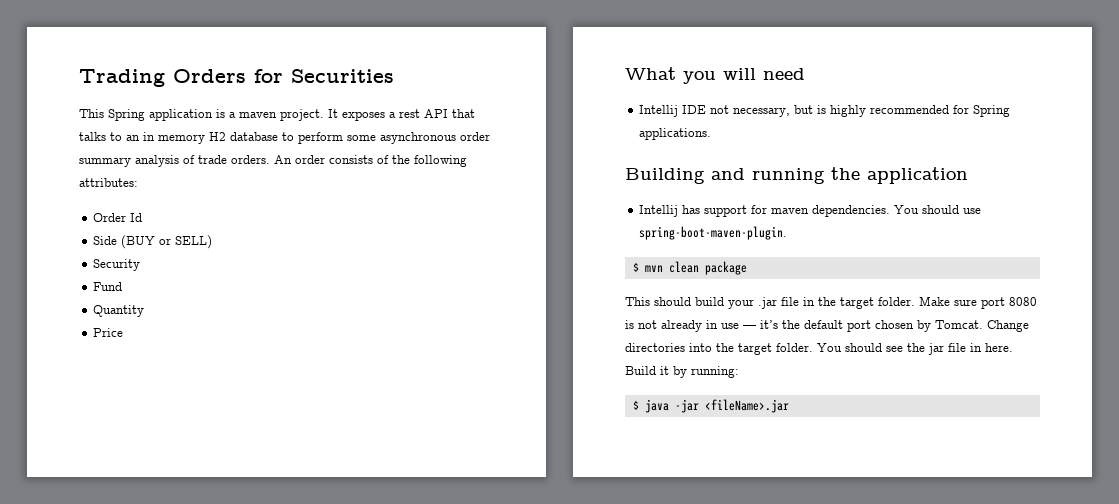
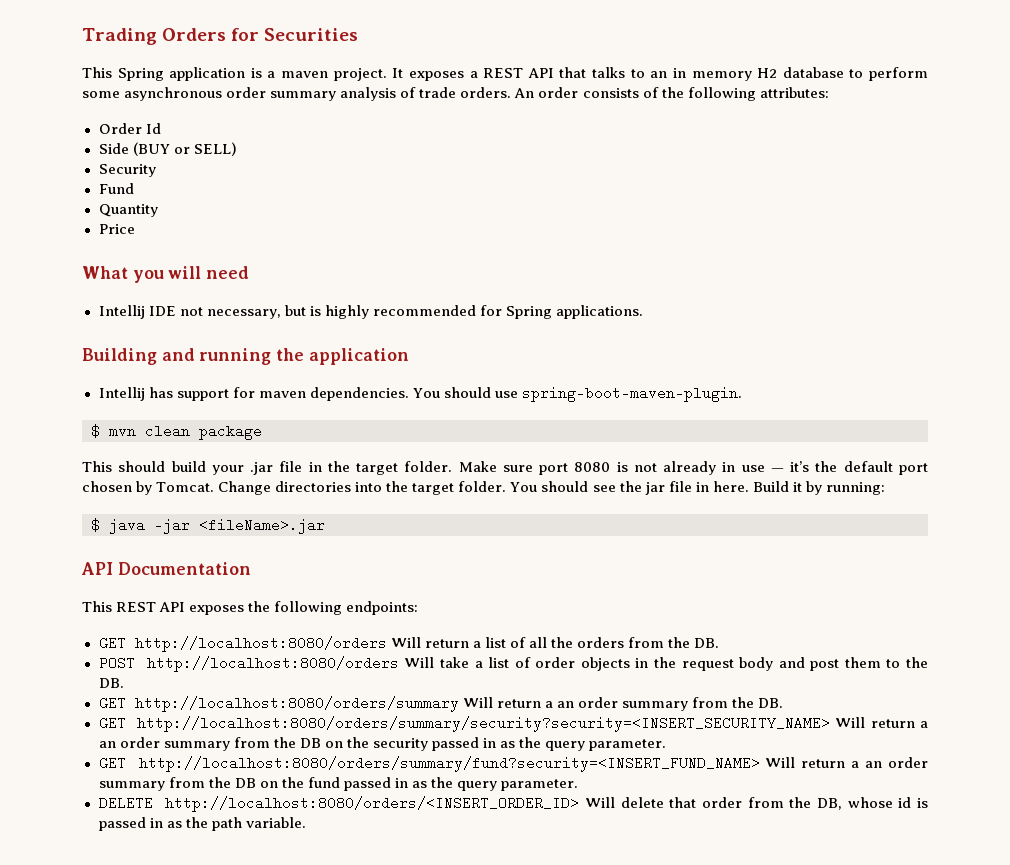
[399,109,420,118] rest -> [483,68,524,78] REST
(789, 406) none -> [81,562,251,575] [82,601,419,615] [98,636,720,652] [98,656,929,672] [98,678,124,688] [98,696,783,712] [98,716,929,732] [98,737,667,751] [98,756,928,772] [98,777,579,791] [98,796,929,812] [98,817,306,831] // API Documentation // This REST API exposes the following endpoints: // GET http://localhost:8080/orders Will return a list of all the orders from the DB. // POST http://localhost:8080/orders Will take a list of order objects in the request body and post them to the DB. // GET http://localhost:8080/orders/summary Will return a an order summary from the DB. // GET http://localhost:8080/orders/summary/security?security=<INSERT_SECURITY_NAME> Will return a an order summary from the DB on the security passed in as the query parameter. // GET http://localhost:8080/orders/summary/fund?security=<INSERT_FUND_NAME> Will return a an order summary from the DB on the fund passed in as the query parameter. // DELETE http://localhost:8080/orders/<INSERT_ORDER_ID> Will delete that order from the DB, whose id is passed in as the path variable.

